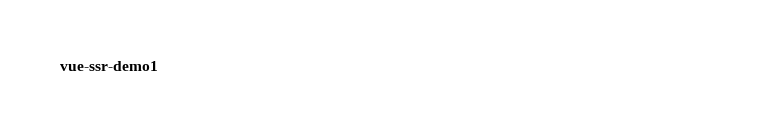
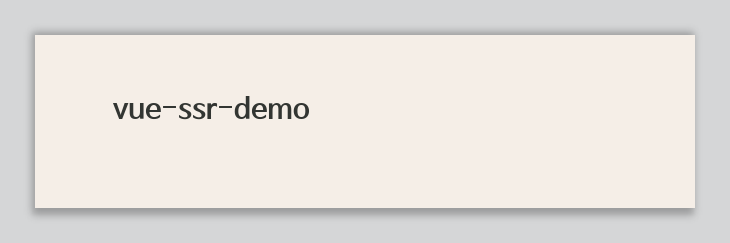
[60,61,158,71] vue-ssr-demo1 -> [112,96,310,120] vue-ssr-demo

